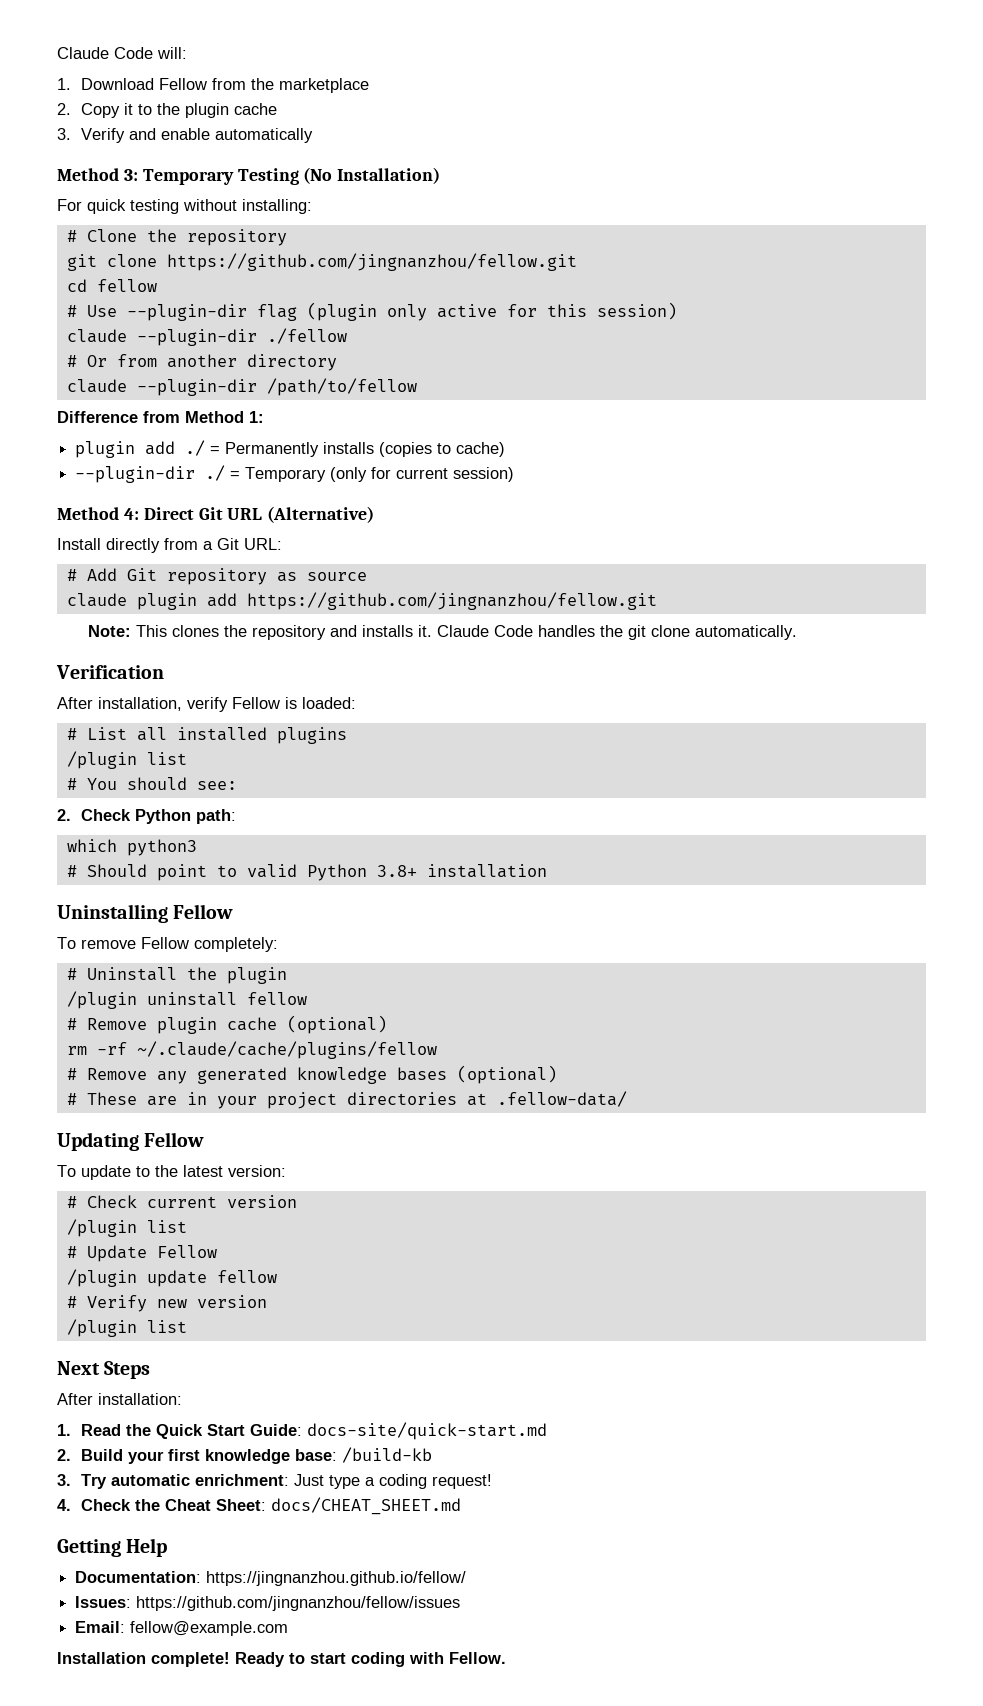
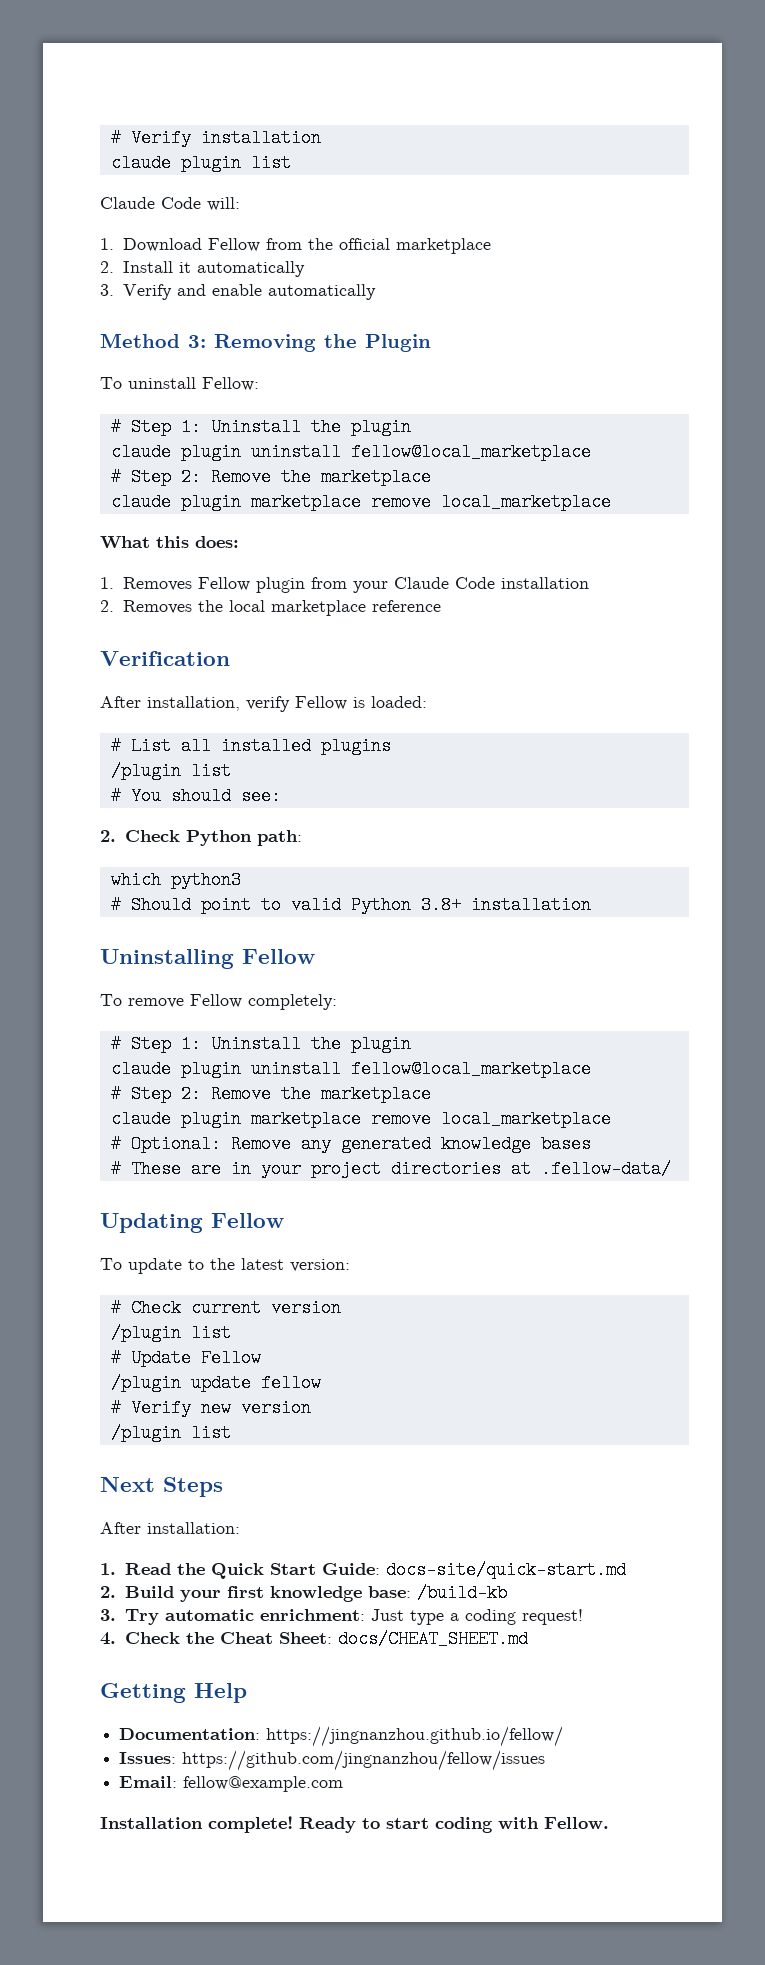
(57, 53) none -> [110,129,321,147] [110,154,291,172] # Verify installation // claude plugin list //
(275, 84) none -> [339,238,391,250] official
[81,103,278,118] Copy it to the plugin cache -> [123,261,306,277] Install it automatically
[142,167,441,185] [57,199,312,214] [66,229,287,246] [66,253,577,271] [66,279,157,292] [66,302,677,321] [66,328,347,346] [66,354,337,371] [66,378,417,396] [57,411,264,423] [75,440,506,458] [75,465,515,483] [57,506,375,523] [57,538,282,553] [66,568,367,585] [66,592,657,610] [88,625,798,640] Temporary Testing (No Installation) // For quick testing without installing: // # Clone the repository // git clone https://github.com/jingnanzhou/fellow.git // cd fellow // # Use --plugin-dir flag (plugin only active for this session) // claude --plugin-dir ./fellow // # Or from another directory // claude --plugin-dir /path/to/fellow // Difference from Method 1: // plugin add ./ = Permanently installs (copies to cache) // --plugin-dir ./ = Temporary (only for current session) // Method 4: Direct Git URL (Alternative) // Install directly from a Git URL: // # Add Git repository as source // claude plugin add https://github.com/jingnanzhou/fellow.git // Note: This clones the repository and installs it. Claude Code handles the git clone automatically. -> [214,334,431,352] [100,377,259,391] [110,418,411,436] [110,443,591,461] [110,468,431,486] [110,493,611,511] [100,536,239,549] [100,577,590,593] [100,600,442,616] Removing the Plugin // To uninstall Fellow: // # Step 1: Uninstall the plugin // claude plugin uninstall fellow@local_marketplace // # Step 2: Remove the marketplace // claude plugin marketplace remove local_marketplace // What this does: // 1. Removes Fellow plugin from your Claude Code installation // 2. Removes the local marketplace reference
[86,967,287,984] [66,991,307,1009] [66,1015,387,1034] [66,1041,437,1059] [66,1068,77,1080] Uninstall the plugin // /plugin uninstall fellow // # Remove plugin cache (optional) // rm -rf ~/.claude/cache/plugins/fellow // # -> [130,1035,411,1053] [110,1060,591,1078] [110,1085,431,1103] [110,1110,611,1128] [110,1135,221,1153] Step 1: Uninstall the plugin // claude plugin uninstall fellow@local_marketplace // # Step 2: Remove the marketplace // claude plugin marketplace remove local_marketplace // # Optional:
[456,1065,557,1084] (optional) -> (591, 1144) none

